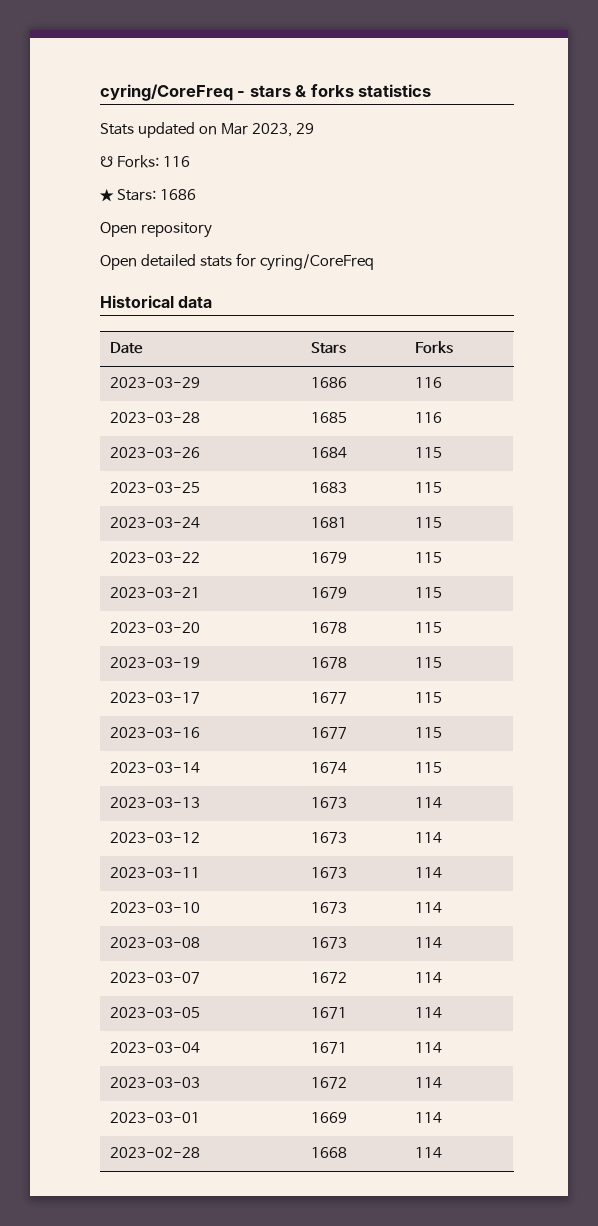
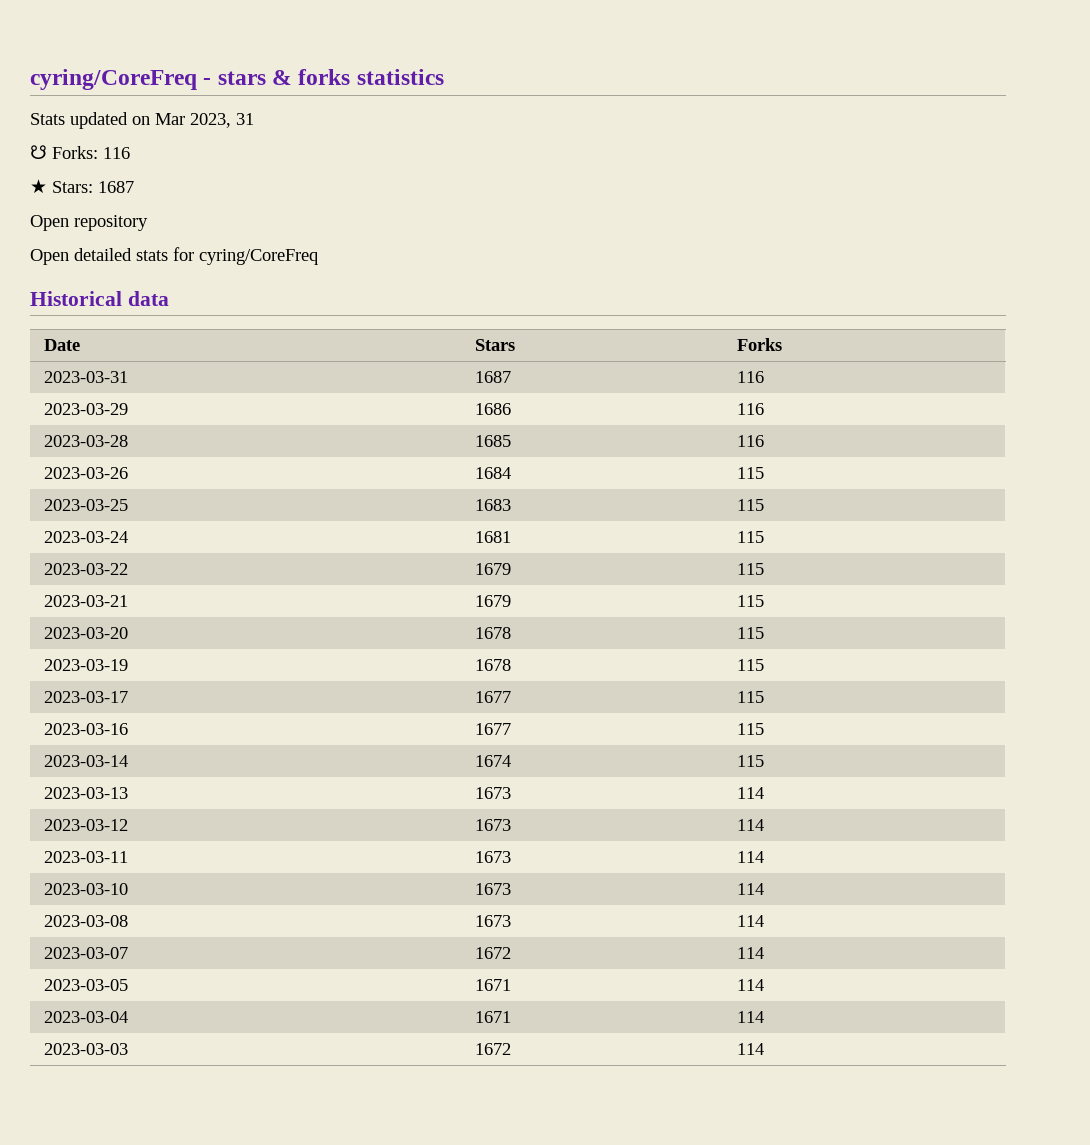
[295,123,314,134] 29 -> [236,113,254,125] 31
[159,189,196,200] 1686 -> [98,181,134,193] 1687
(454, 347) none -> [43,371,128,383] [474,371,511,383] [736,371,764,383] // 2023-03-31 | 1687 | 116
[110,1112,201,1123] [311,1112,348,1123] [415,1112,443,1123] [110,1147,201,1158] [311,1147,348,1158] [415,1147,443,1158] // 2023-03-01 | 1669 | 114 // 2023-02-28 | 1668 | 114 -> (764, 1049) none

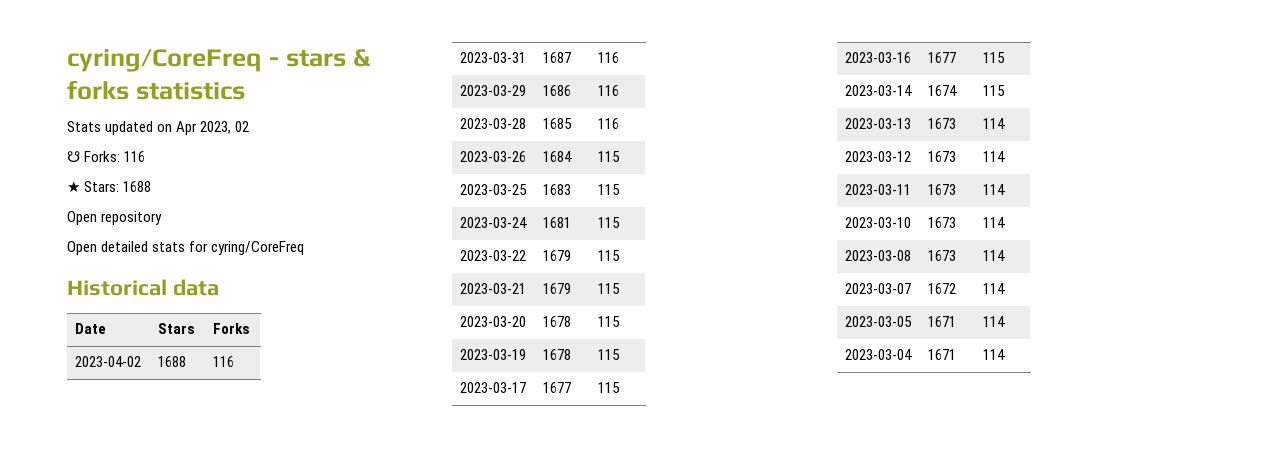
[155,113,254,128] Mar 2023, 31 -> [176,121,250,135] Apr 2023, 02
[98,181,134,193] 1687 -> [123,181,152,192] 1688
(782, 344) none -> [75,356,142,367] [158,356,187,367] [213,356,235,367] // 2023-04-02 | 1688 | 116
[43,1043,128,1055] [474,1043,511,1055] [736,1043,764,1055] // 2023-03-03 | 1672 | 114 -> (1006, 354) none

